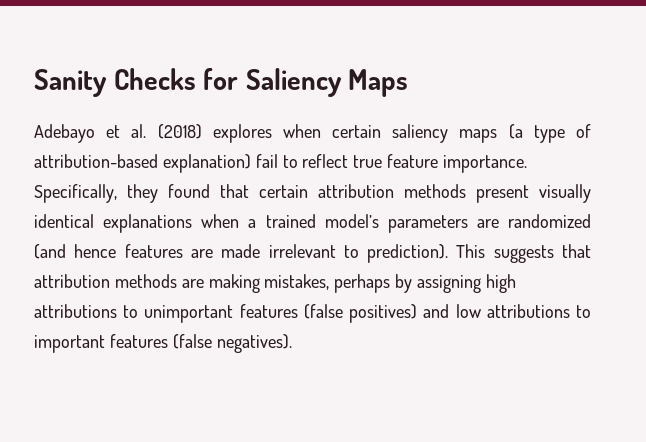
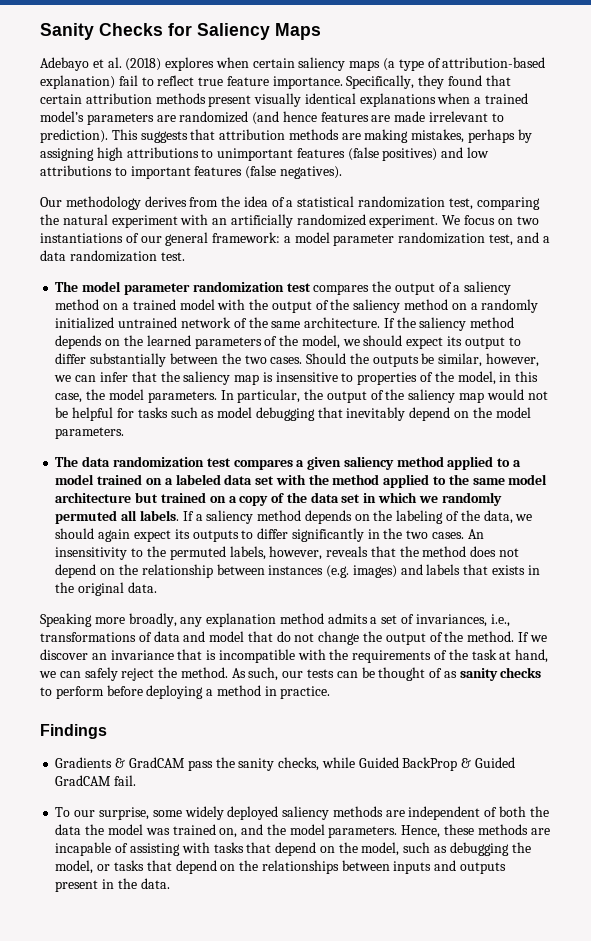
(292, 343) none -> [40,196,540,210] [40,214,539,228] [40,232,550,246] [40,250,185,262] [55,281,512,295] [55,299,539,313] [55,317,515,331] [55,335,521,349] [55,353,539,367] [54,371,539,385] [55,389,548,403] [55,407,531,421] [55,427,125,439] [55,456,521,470] [55,474,548,488] [55,492,502,506] [55,510,533,524] [55,528,484,542] [55,546,519,560] [55,564,540,578] [55,582,157,596] [40,613,510,627] [40,631,547,645] [40,649,549,663] [39,667,542,681] [40,685,331,699] [40,724,107,739] [55,757,515,771] [55,775,137,786] [55,806,549,820] [55,824,550,838] [55,842,531,856] [55,860,506,874] [55,878,170,892] // Our methodology derives from the idea of a statistical randomization test, comparing the natural experiment with an artificially randomized experiment. We focus on two instantiations of our general framework: a model parameter randomization test, and a data randomization test. // The model parameter randomization test compares the output of a saliency method on a trained model with the output of the saliency method on a randomly initialized untrained network of the same architecture. If the saliency method depends on the learned parameters of the model, we should expect its output to differ substantially between the two cases. Should the outputs be similar, however, we can infer that the saliency map is insensitive to properties of the model, in this case, the model parameters. In particular, the output of the saliency map would not be helpful for tasks such as model debugging that inevitably depend on the model parameters. // The data randomization test compares a given saliency method applied to a model trained on a labeled data set with the method applied to the same model architecture but trained on a copy of the data set in which we randomly permuted all labels. If a saliency method depends on the labeling of the data, we should again expect its outputs to differ significantly in the two cases. An insensitivity to the permuted labels, however, reveals that the method does not depend on the relationship between instances (e.g. images) and labels that exists in the original data. // Speaking more broadly, any explanation method admits a set of invariances, i.e., transformations of data and model that do not change the output of the method. If we discover an invariance that is incompatible with the requirements of the task at hand, we can safely reject the method. As such, our tests can be thought of as sanity checks to perform before deploying a method in practice. // Findings // Gradients & GradCAM pass the sanity checks, while Guided BackProp & Guided GradCAM fail. // To our surprise, some widely deployed saliency methods are independent of both the data the model was trained on, and the model parameters. Hence, these methods are incapable of assisting with tasks that depend on the model, such as debugging the model, or tasks that depend on the relationships between inputs and outputs present in the data.

